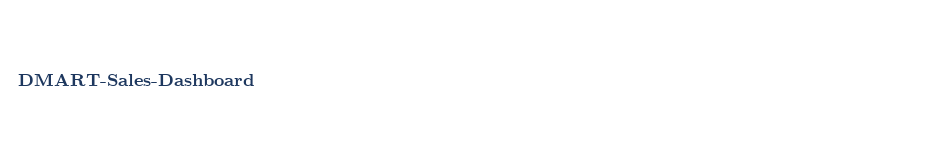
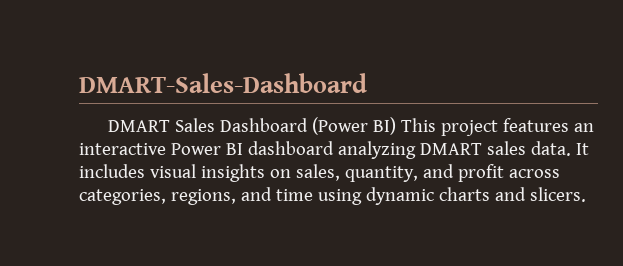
(254, 79) none -> [108,117,595,136] [79,141,589,159] [79,164,560,182] [79,187,586,205] // DMART Sales Dashboard (Power BI) This project features an interactive Power BI dashboard analyzing DMART sales data. It includes visual insights on sales, quantity, and profit across categories, regions, and time using dynamic charts and slicers.

